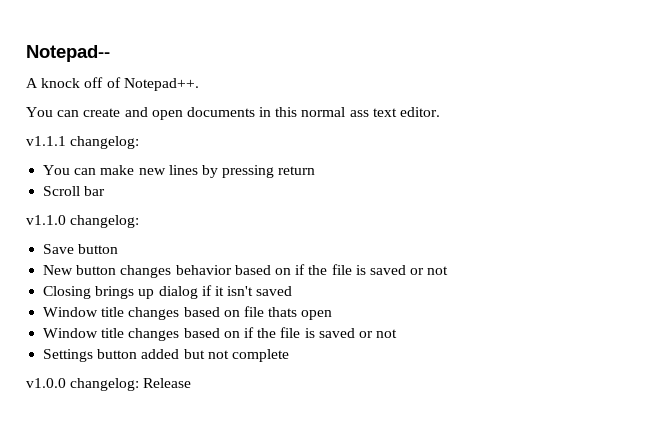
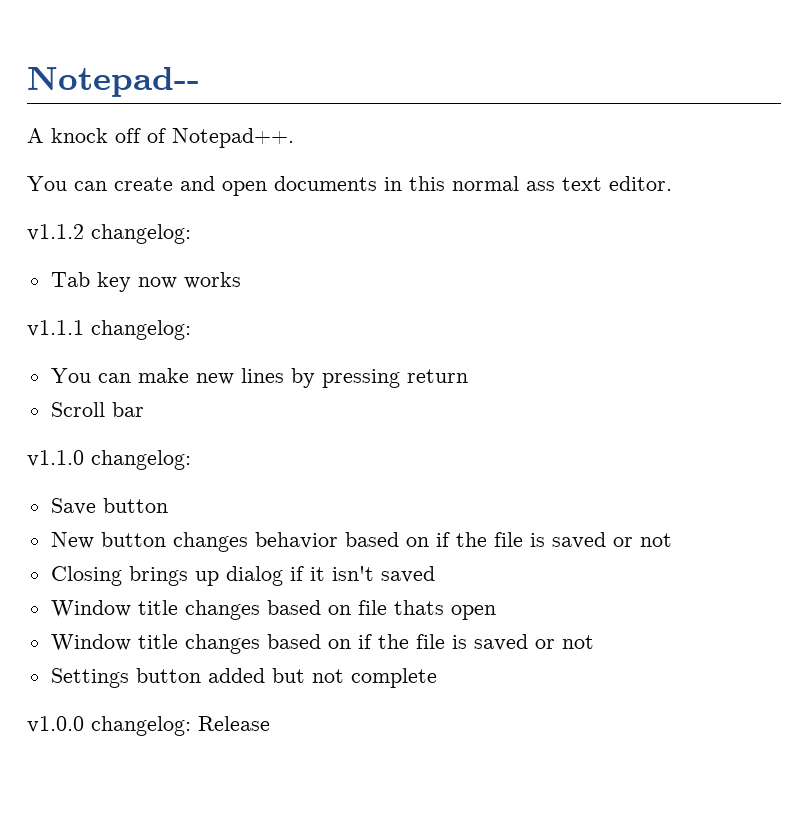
(441, 112) none -> [27,224,191,244] [50,272,241,292] // v1.1.2 changelog: // Tab key now works

